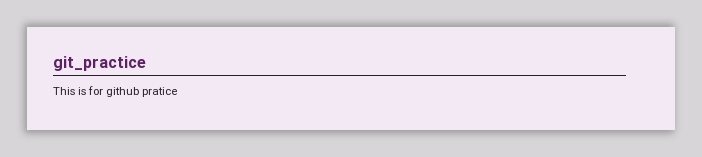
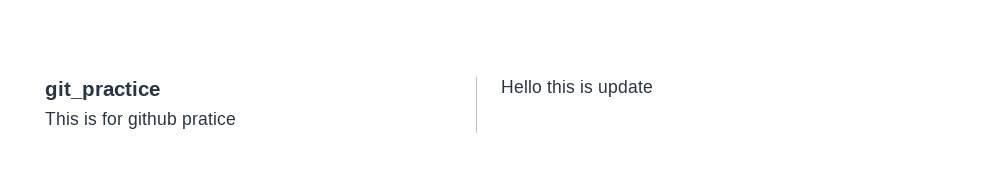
(179, 92) none -> [501,80,653,97] // Hello this is update

